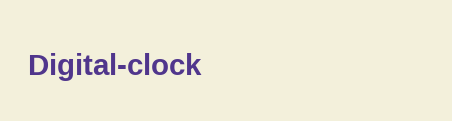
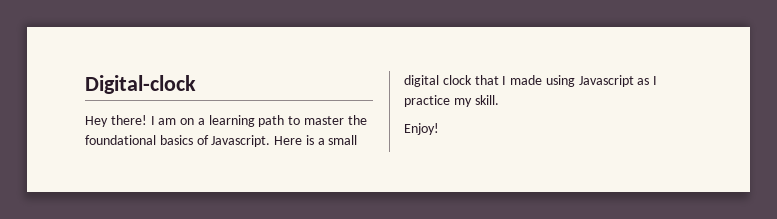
(202, 67) none -> [85,115,367,127] [85,135,358,147] [404,75,658,87] [404,95,499,107] [404,123,439,135] // Hey there! I am on a learning path to master the foundational basics of Javascript. Here is a small digital clock that I made using Javascript as I practice my skill. // Enjoy!

